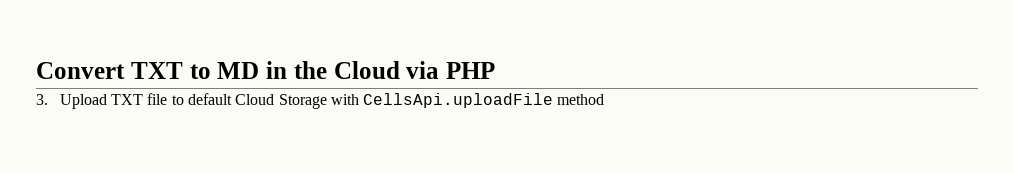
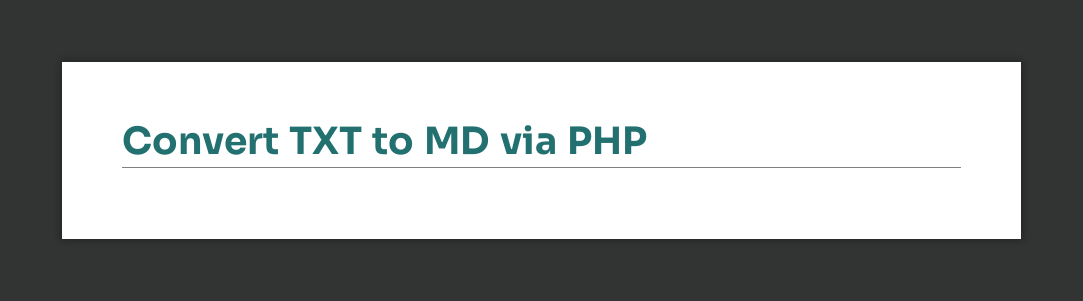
[266,61,400,79] in the Cloud -> (490, 140) none
[36,93,605,109] // 3. Upload TXT file to default Cloud Storage with CellsApi.uploadFile method -> (647, 140) none

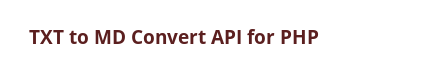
[122,125,279,155] Convert -> (29, 37) none
[499,125,557,155] via -> [131,29,275,44] Convert API for

